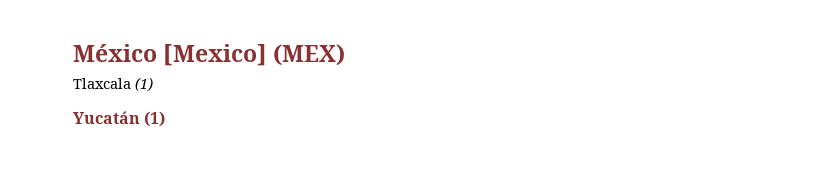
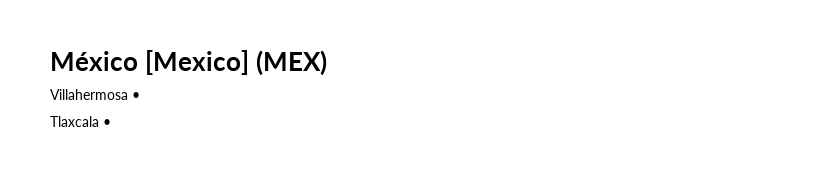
(346, 55) none -> [50,89,140,100] // Villahermosa •
[135,77,153,91] [73,111,166,127] (1) // Yucatán (1) -> [103,119,111,127] •

